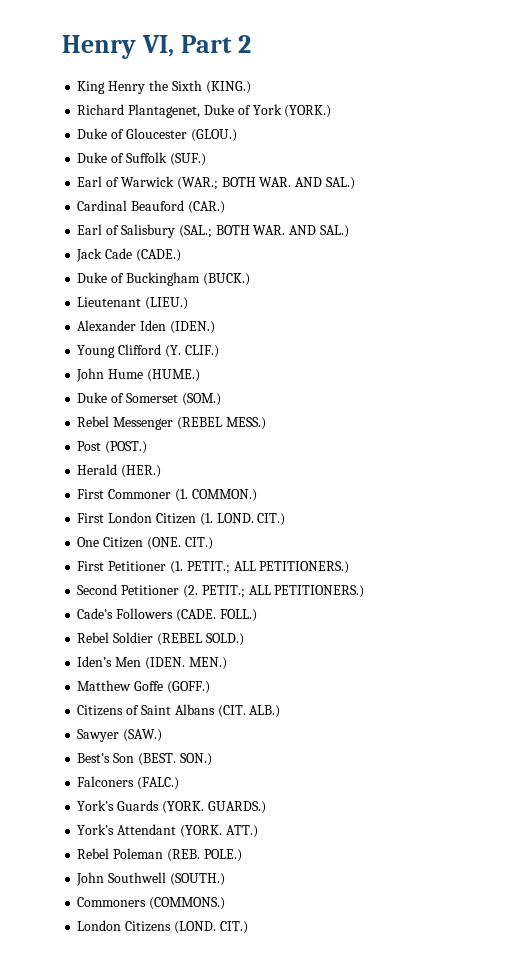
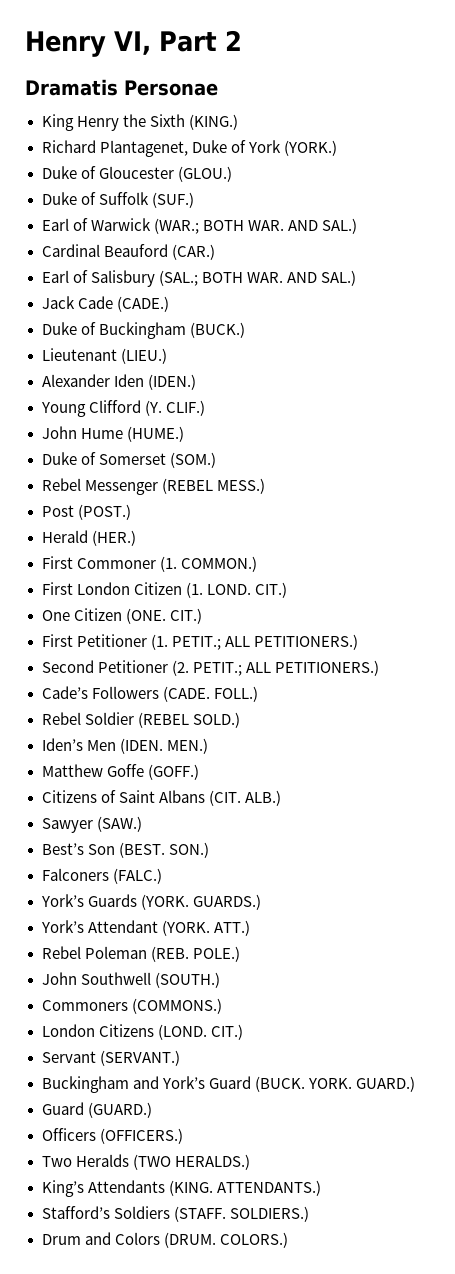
(251, 44) none -> [25,79,218,96] // Dramatis Personae
(248, 927) none -> [41,1050,180,1066] [41,1076,415,1093] [41,1102,152,1118] [41,1128,183,1144] [41,1154,250,1170] [41,1180,321,1197] [41,1206,309,1222] [41,1232,288,1248] // Servant (SERVANT.) // Buckingham and York’s Guard (BUCK. YORK. GUARD.) // Guard (GUARD.) // Officers (OFFICERS.) // Two Heralds (TWO HERALDS.) // King’s Attendants (KING. ATTENDANTS.) // Stafford’s Soldiers (STAFF. SOLDIERS.) // Drum and Colors (DRUM. COLORS.)

